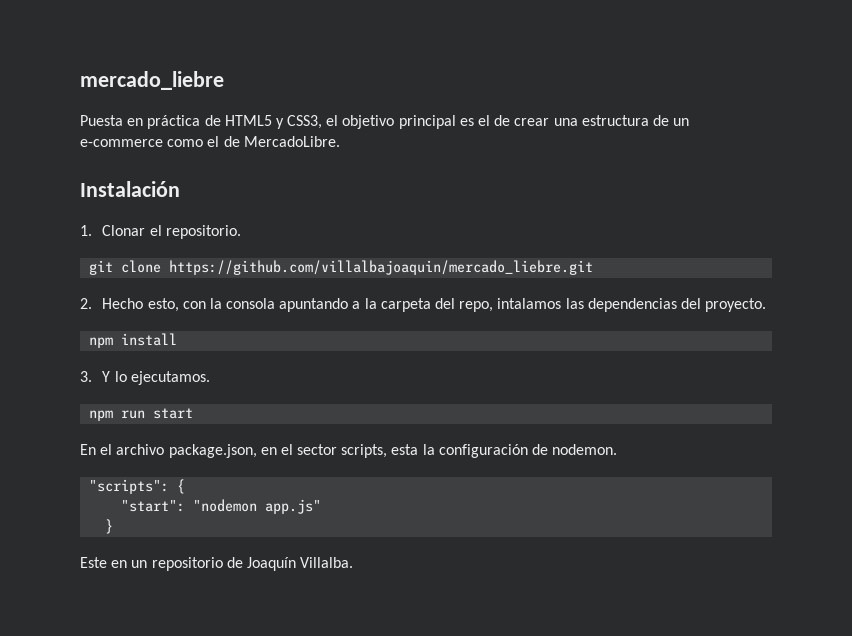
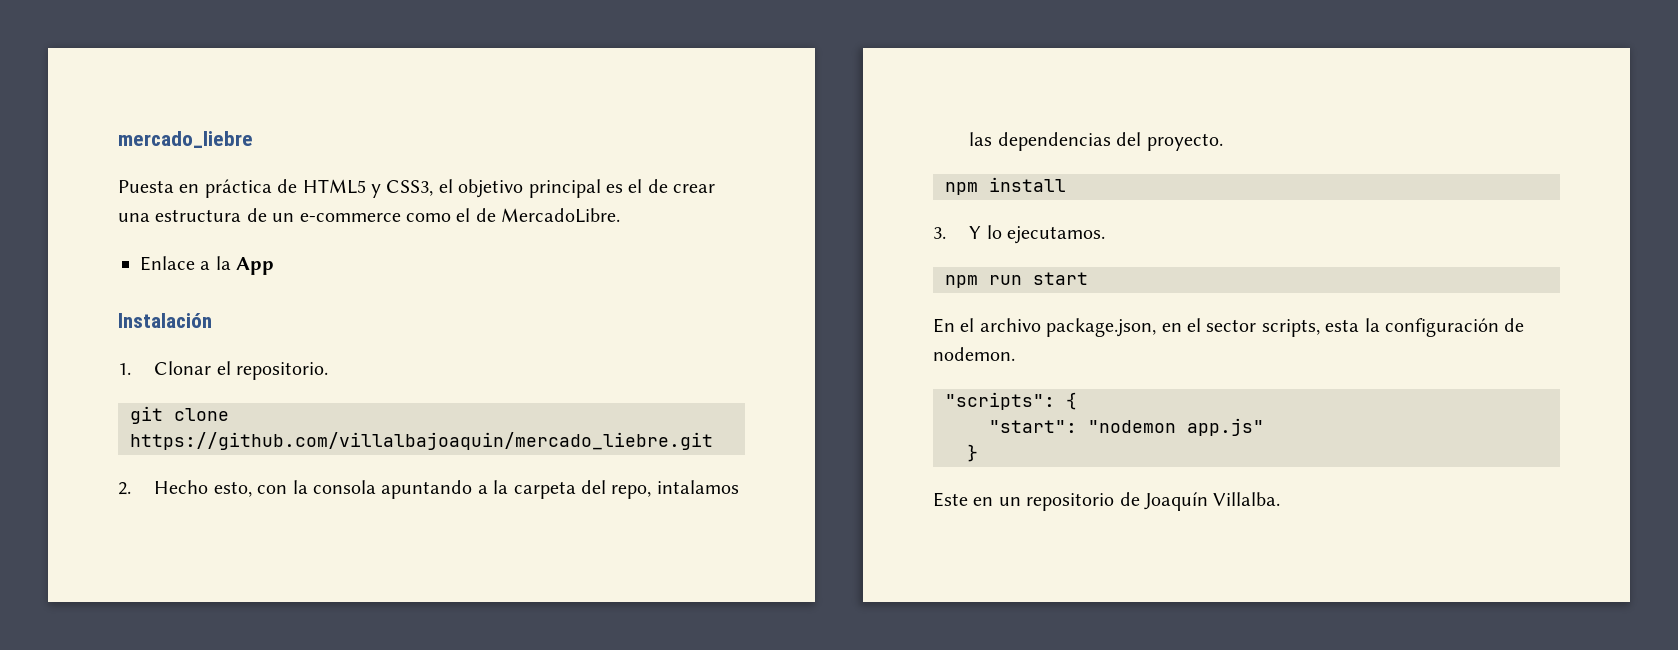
(340, 141) none -> [140,256,275,275] // Enlace a la App

